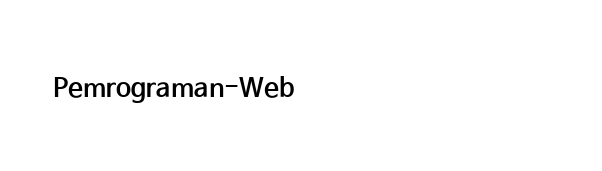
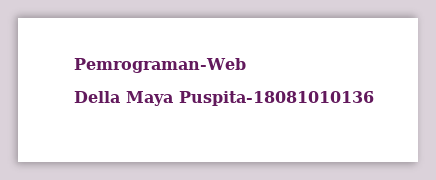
(294, 89) none -> [74,91,374,106] // Della Maya Puspita-18081010136

